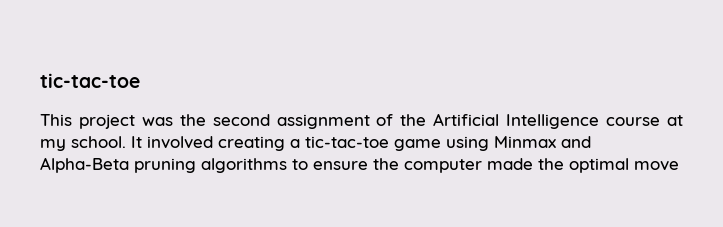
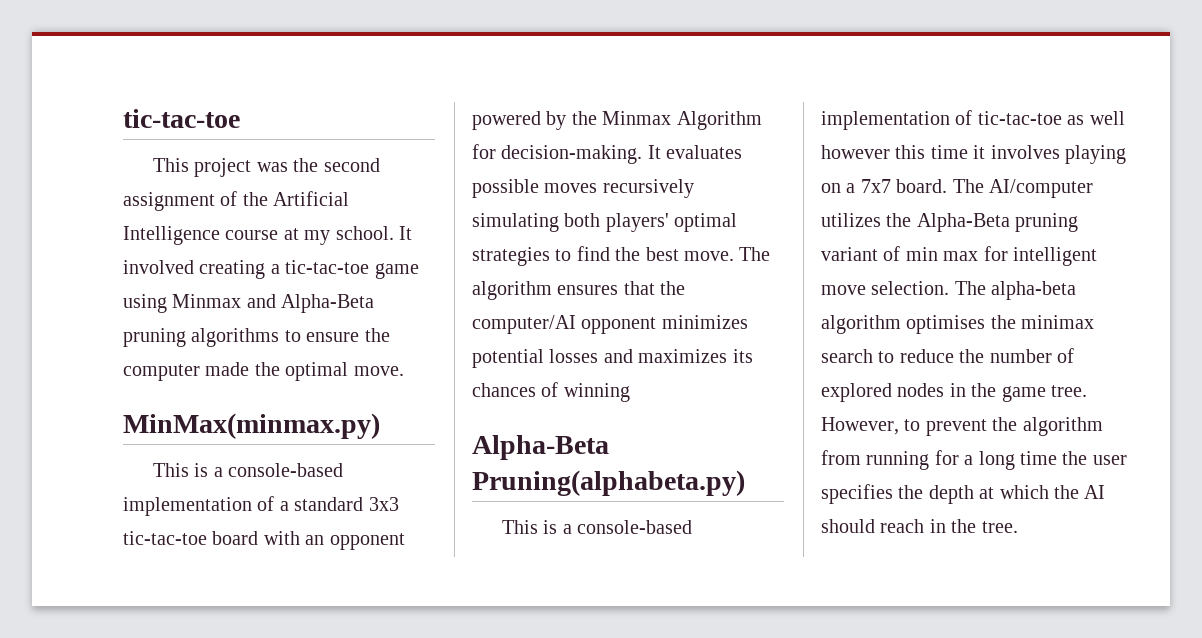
[634,161,679,171] move -> [353,366,404,376] [123,413,380,439] [152,463,344,477] [123,496,399,516] [123,531,405,550] [472,111,762,130] [472,144,743,164] [472,179,694,198] [472,213,738,232] [472,246,771,266] [472,281,686,300] [472,315,748,334] [472,349,753,368] [472,382,630,402] [472,435,609,460] [472,470,745,496] [501,520,693,534] [821,110,1125,130] [821,145,1126,164] [821,179,1093,198] [821,213,1079,232] [821,246,1097,266] [821,281,1077,300] [821,315,1095,334] [821,348,1074,363] [821,383,1087,402] [821,417,1103,436] [821,450,1127,470] [821,484,1106,504] [821,519,1018,533] move. // MinMax(minmax.py) // This is a console-based implementation of a standard 3x3 tic-tac-toe board with an opponent powered by the Minmax Algorithm for decision-making. It evaluates possible moves recursively simulating both players' optimal strategies to find the best move. The algorithm ensures that the computer/AI opponent minimizes potential losses and maximizes its chances of winning // Alpha-Beta Pruning(alphabeta.py) // This is a console-based implementation of tic-tac-toe as well however this time it involves playing on a 7x7 board. The AI/computer utilizes the Alpha-Beta pruning variant of min max for intelligent move selection. The alpha-beta algorithm optimises the minimax search to reduce the number of explored nodes in the game tree. However, to prevent the algorithm from running for a long time the user specifies the depth at which the AI should reach in the tree.

